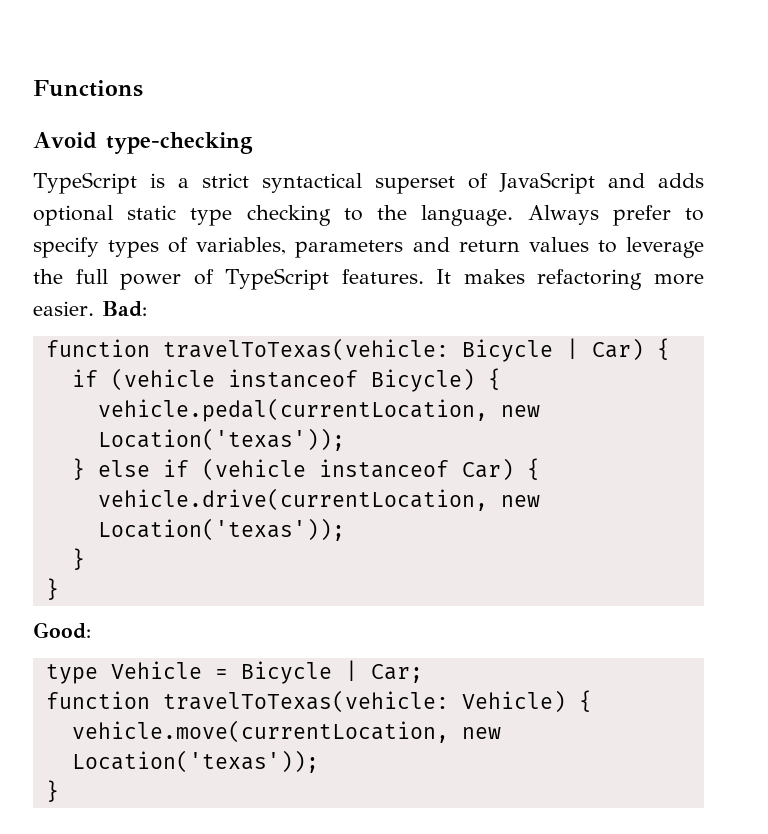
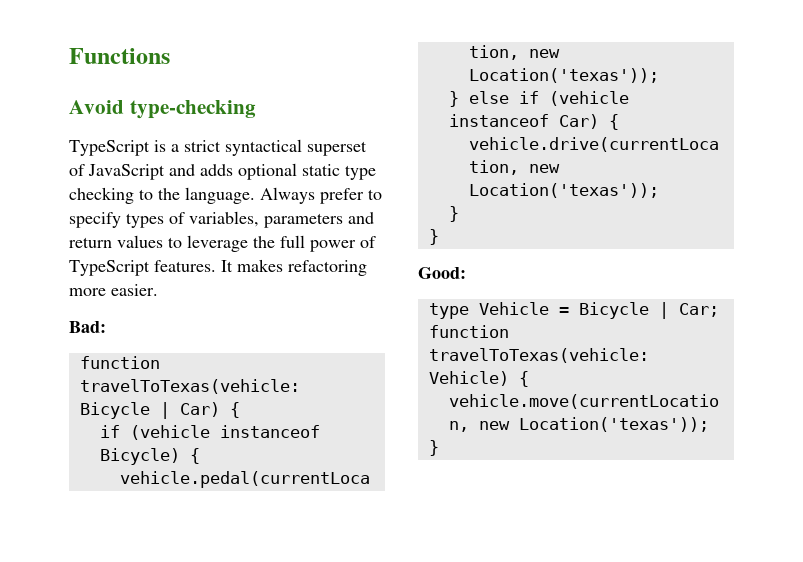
(94, 308) none -> (158, 290) //

